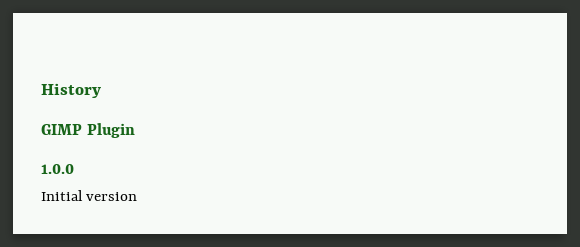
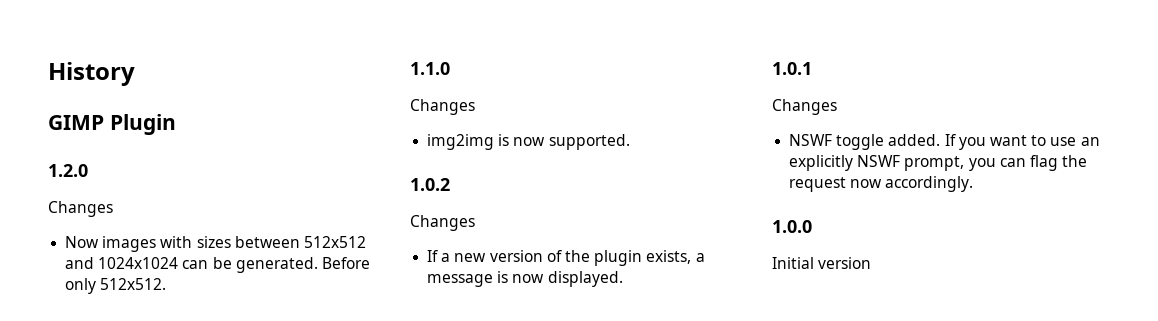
(135, 130) none -> [48,164,88,177] [48,201,113,217] [65,236,366,252] [65,257,370,273] [65,278,167,294] [410,62,450,75] [410,99,475,115] [427,134,630,150] [410,178,450,191] [410,215,475,231] [427,250,705,266] [427,271,623,287] [772,62,812,75] [772,99,837,115] [789,134,1100,150] [789,155,1088,171] [789,176,974,192] // 1.2.0 // Changes // Now images with sizes between 512x512 and 1024x1024 can be generated. Before only 512x512. // 1.1.0 // Changes // img2img is now supported. // 1.0.2 // Changes // If a new version of the plugin exists, a message is now displayed. // 1.0.1 // Changes // NSWF toggle added. If you want to use an explicitly NSWF prompt, you can flag the request now accordingly.

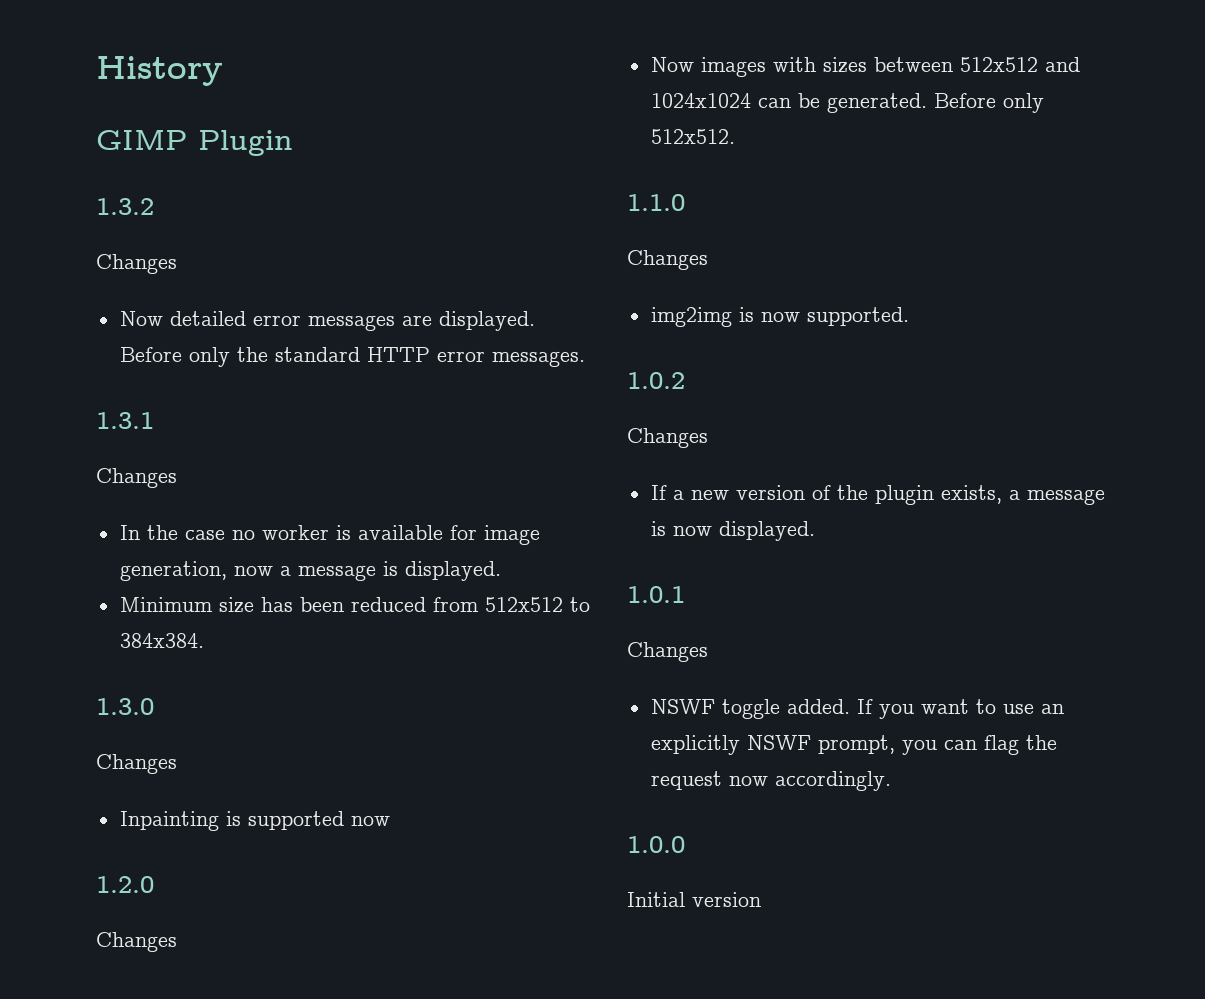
(176, 124) none -> [96,198,154,215] [96,254,177,274] [119,311,535,331] [119,347,585,367] [96,412,154,429] [96,468,177,488] [119,525,540,545] [119,561,501,581] [119,597,590,613] [119,633,204,648] [96,698,154,715] [96,754,177,774] [119,811,390,831] // 1.3.2 // Changes // Now detailed error messages are displayed. Before only the standard HTTP error messages. // 1.3.1 // Changes // In the case no worker is available for image generation, now a message is displayed. // Minimum size has been reduced from 512x512 to 384x384. // 1.3.0 // Changes // Inpainting is supported now

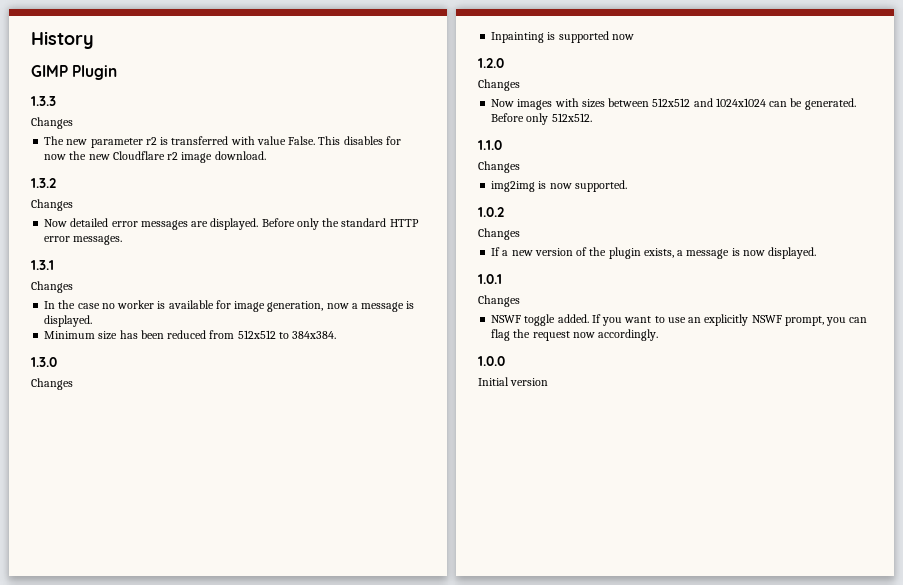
(293, 143) none -> [31,96,56,106] [31,117,73,129] [44,136,401,148] [44,151,266,163] // 1.3.3 // Changes // The new parameter r2 is transferred with value False. This disables for now the new Cloudflare r2 image download.

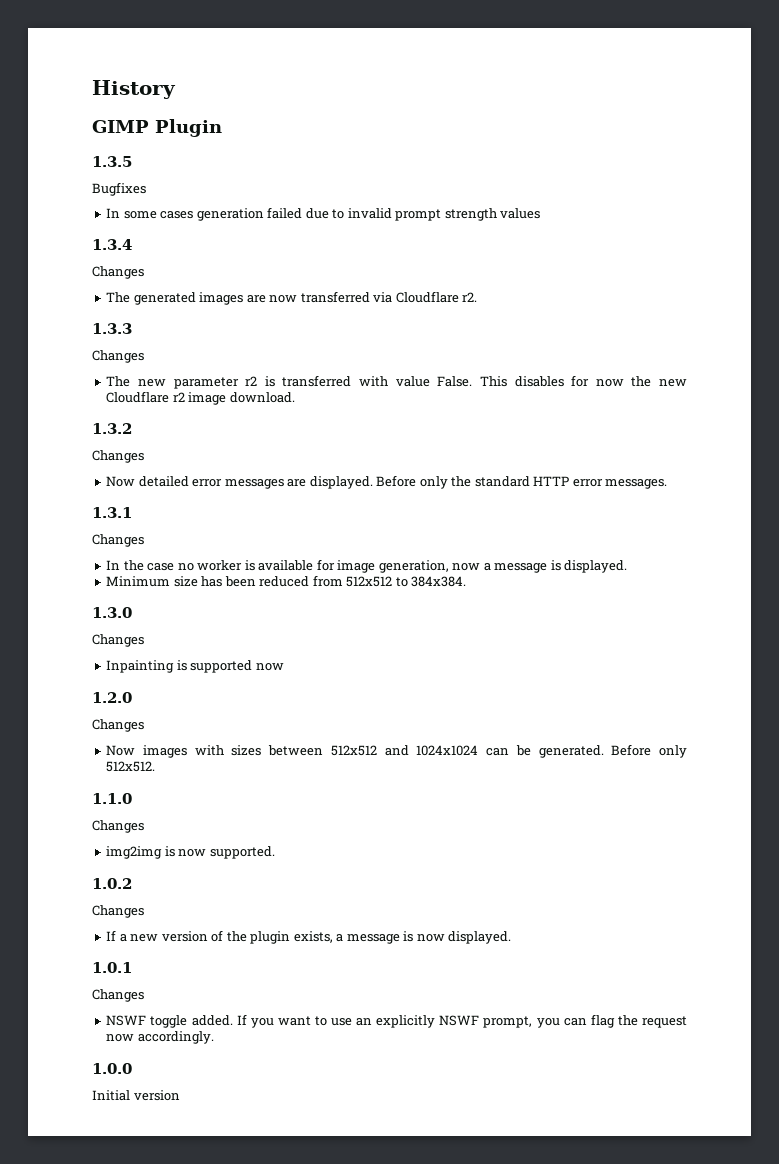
(118, 72) none -> [92,156,132,167] [92,182,146,196] [106,207,541,221] [92,239,132,250] [92,266,144,279] [106,291,478,305] // 1.3.5 // Bugfixes // In some cases generation failed due to invalid prompt strength values // 1.3.4 // Changes // The generated images are now transferred via Cloudflare r2.

